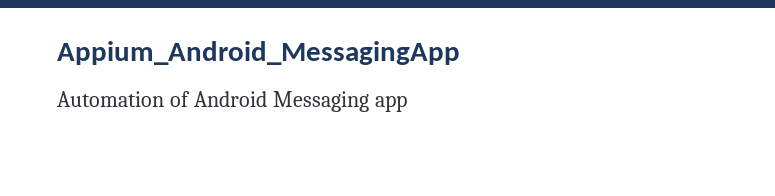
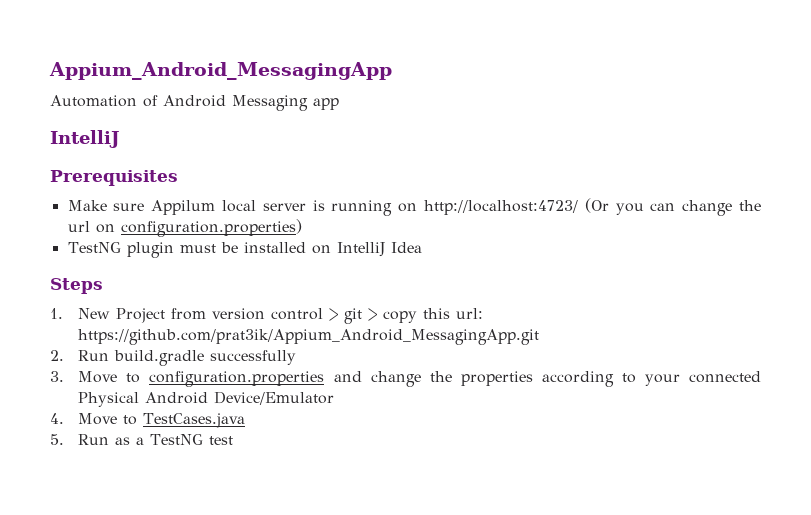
(407, 103) none -> [50,130,120,148] [50,170,178,186] [67,198,761,216] [67,219,302,237] [67,242,422,258] [50,278,103,294] [50,308,484,324] [78,329,540,345] [50,350,297,366] [50,371,761,387] [78,391,335,407] [50,413,246,428] [50,434,234,445] // IntelliJ // Prerequisites // Make sure Appilum local server is running on http://localhost:4723/ (Or you can change the url on configuration.properties) // TestNG plugin must be installed on IntelliJ Idea // Steps // 1. New Project from version control > git > copy this url: https://github.com/prat3ik/Appium_Android_MessagingApp.git // 2. Run build.gradle successfully // 3. Move to configuration.properties and change the properties according to your connected Physical Android Device/Emulator // 4. Move to TestCases.java // 5. Run as a TestNG test

